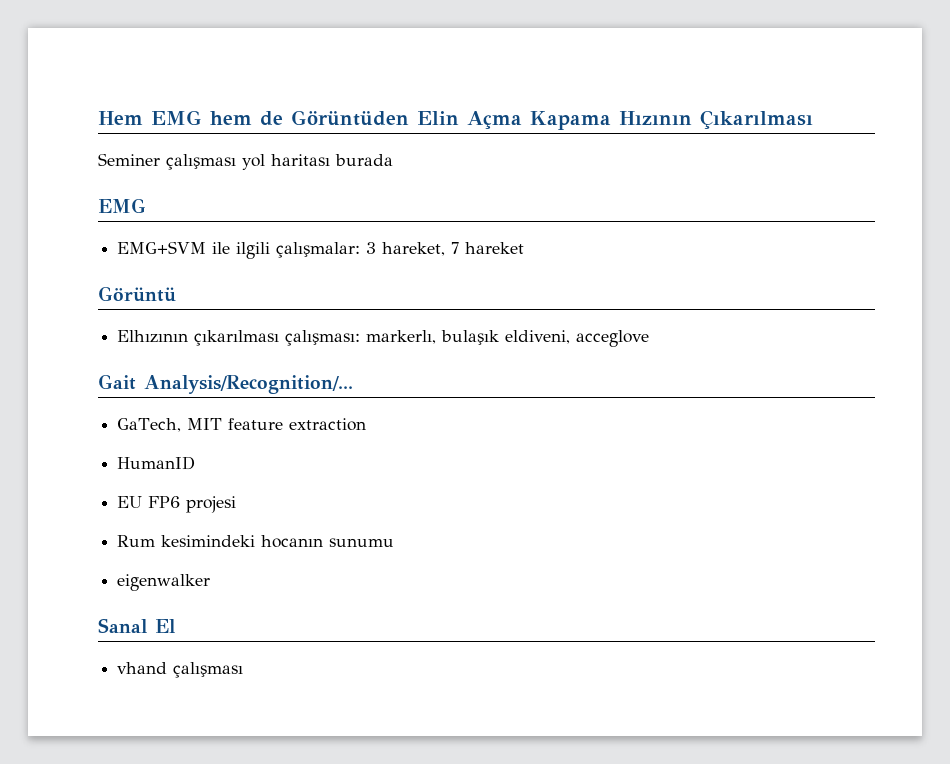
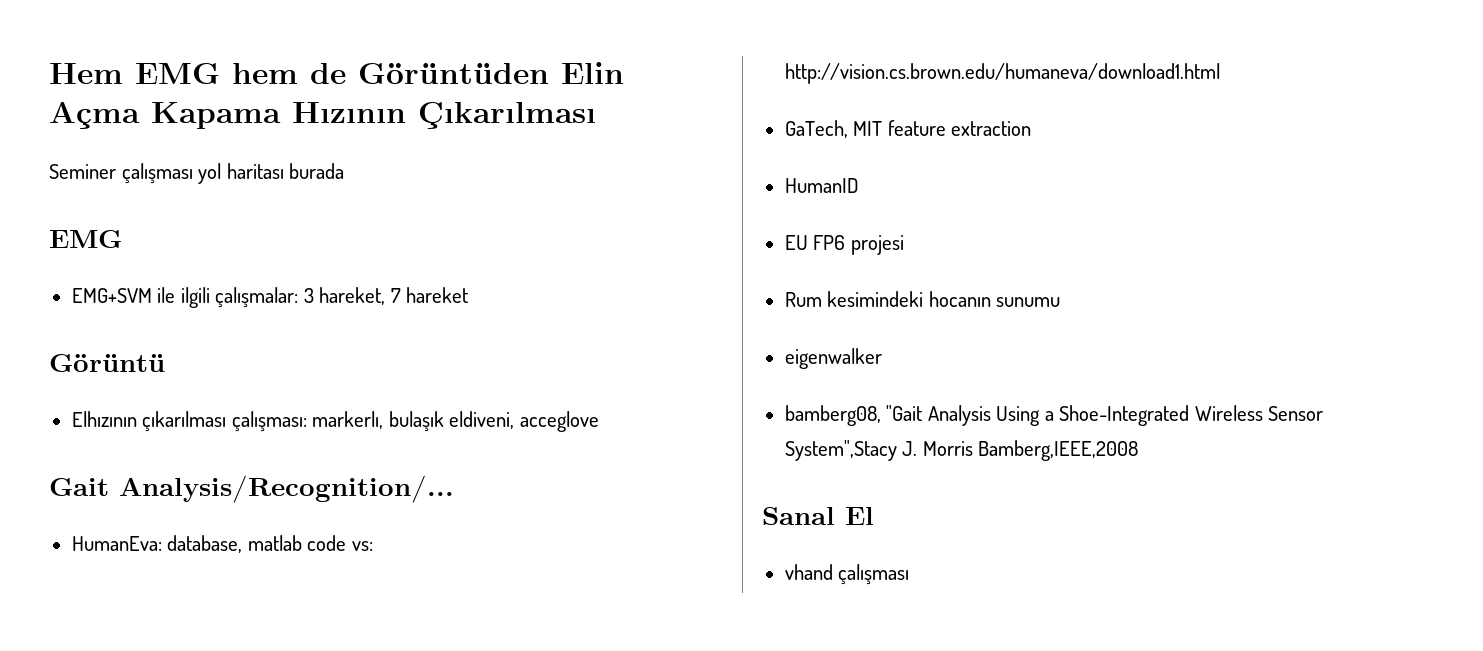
(353, 384) none -> [71,535,373,553] [784,63,1221,84] // HumanEva: database, matlab code vs: http://vision.cs.brown.edu/humaneva/download1.html
(211, 582) none -> [784,405,1324,426] [784,440,1139,461] // bamberg08, "Gait Analysis Using a Shoe-Integrated Wireless Sensor System",Stacy J. Morris Bamberg,IEEE,2008

